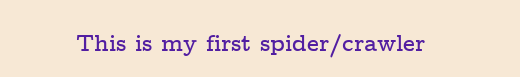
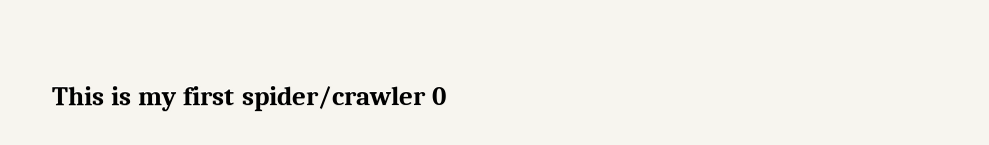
(425, 46) none -> [431,87,447,106] 0

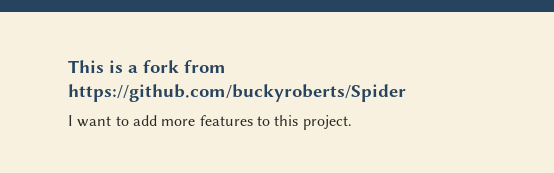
[138,86,447,112] my first spider/crawler 0 -> [128,60,226,73] [68,84,406,102] [68,115,352,130] a fork from https://github.com/buckyroberts/Spider // I want to add more features to this project.

